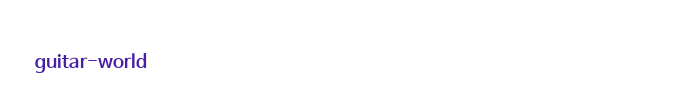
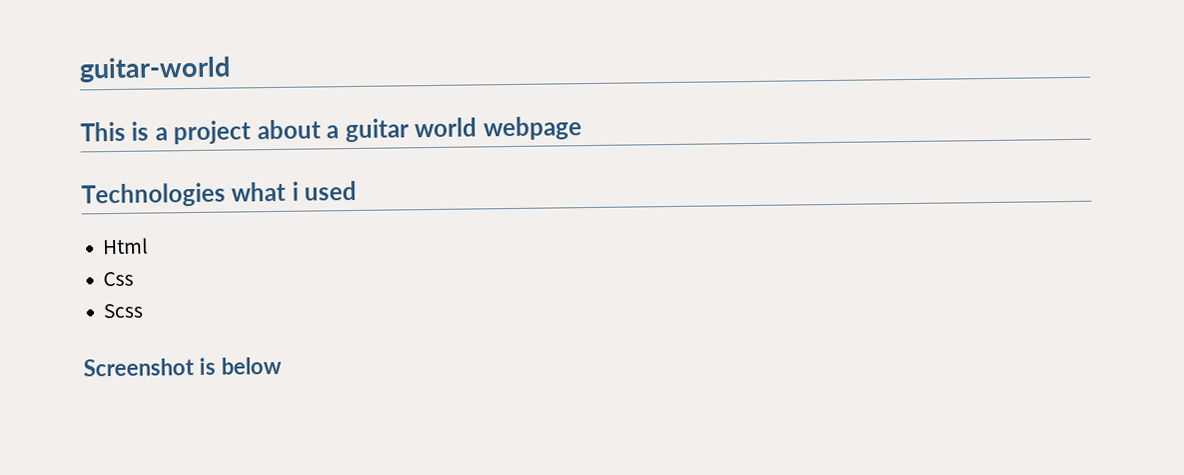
(147, 63) none -> [80,116,582,145] [81,180,358,208] [101,237,148,255] [102,271,134,287] [102,303,143,319] [83,356,282,377] // This is a project about a guitar world webpage // Technologies what i used // Html // Css // Scss // Screenshot is below

